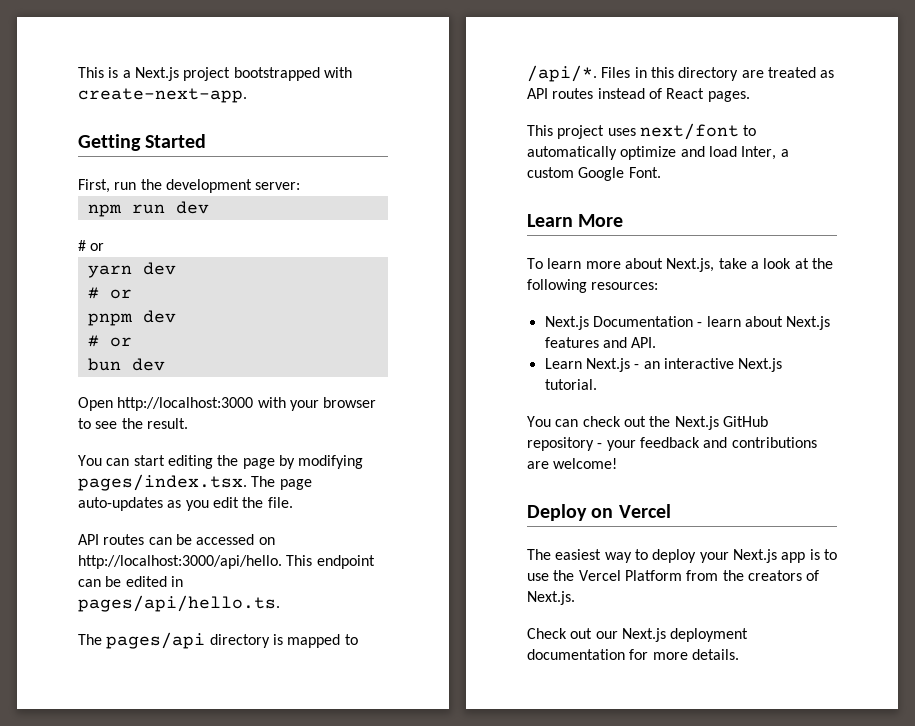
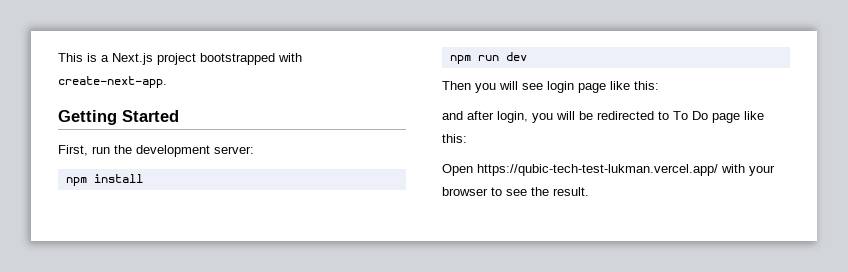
(301, 186) none -> [65,174,143,186] // npm install
[78,240,105,251] [87,262,176,278] [87,287,132,299] [87,310,176,326] [87,335,132,347] [87,358,165,371] # or // yarn dev // # or // pnpm dev // # or // bun dev -> [442,81,659,93] [442,111,764,123] [442,134,467,143] Then you will see login page like this: // and after login, you will be redirected to To Do page like this:
[117,397,254,411] http://localhost:3000 -> [477,164,718,176] https://qubic-tech-test-lukman.vercel.app/
[78,455,364,469] [78,474,312,491] [78,497,293,511] [78,534,275,545] [78,555,375,569] [78,576,183,587] [78,595,280,612] [78,632,358,649] [527,65,835,82] [527,88,750,102] [527,123,757,140] [527,146,789,160] [527,167,661,181] [527,214,624,227] [527,258,833,272] [527,279,659,293] [544,316,831,330] [544,337,657,348] [544,358,783,372] [544,379,597,390] [527,416,768,430] [527,437,817,451] [527,458,618,469] [527,504,671,521] [527,549,837,563] [527,570,820,581] [527,591,575,605] [527,628,749,642] [527,649,739,660] // You can start editing the page by modifying pages/index.tsx. The page auto-updates as you edit the file. // API routes can be accessed on http://localhost:3000/api/hello. This endpoint can be edited in pages/api/hello.ts. // The pages/api directory is mapped to /api/*. Files in this directory are treated as API routes instead of React pages. // This project uses next/font to automatically optimize and load Inter, a custom Google Font. // Learn More // To learn more about Next.js, take a look at the following resources: // Next.js Documentation - learn about Next.js features and API. // Learn Next.js - an interactive Next.js tutorial. // You can check out the Next.js GitHub repository - your feedback and contributions are welcome! // Deploy on Vercel // The easiest way to deploy your Next.js app is to use the Vercel Platform from the creators of Next.js. // Check out our Next.js deployment documentation for more details. -> (589, 191) none

